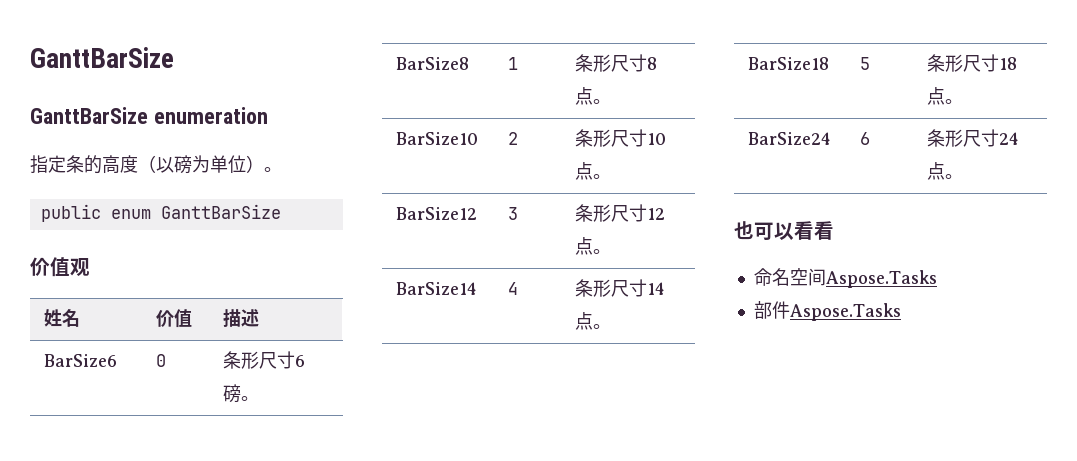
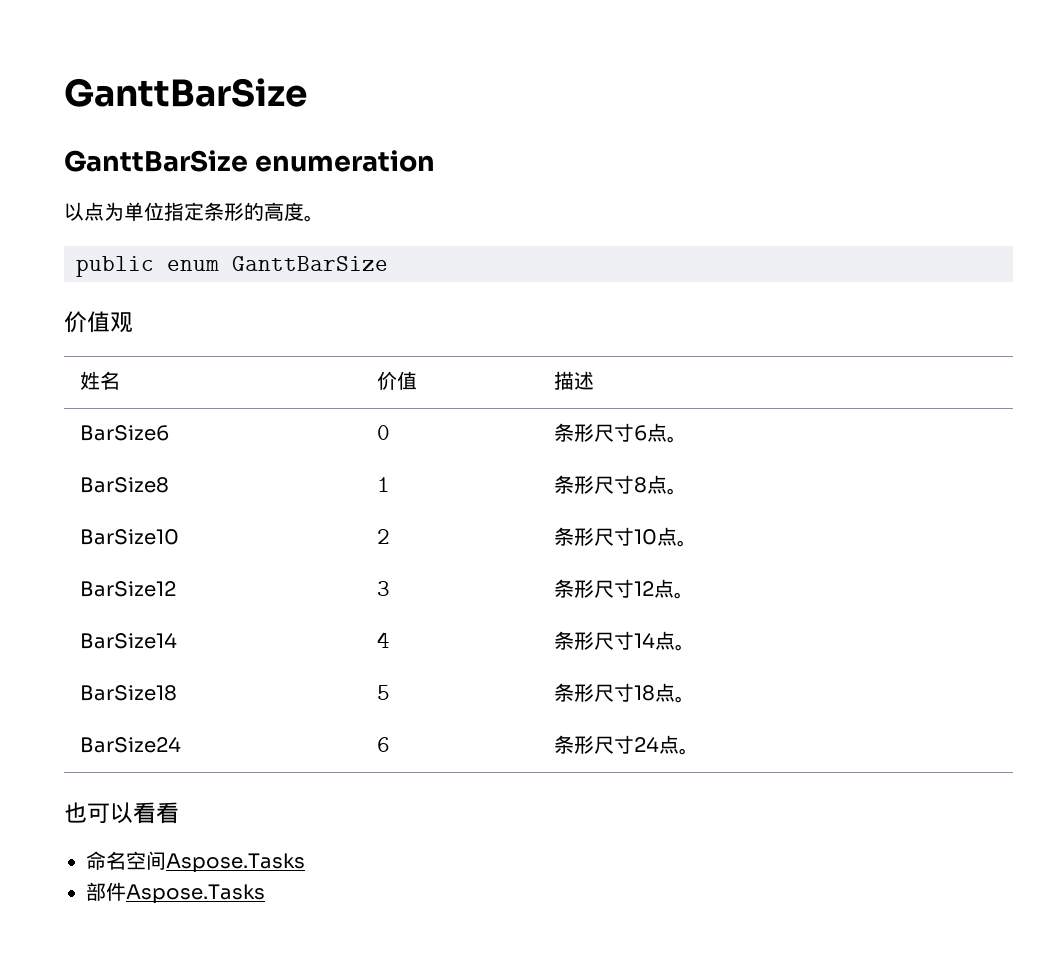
[30,155,264,174] 指定条的高度（以磅为单位） -> [64,202,304,221] 以点为单位指定条形的高度
[223,384,242,403] 磅 -> [646,423,667,442] 点

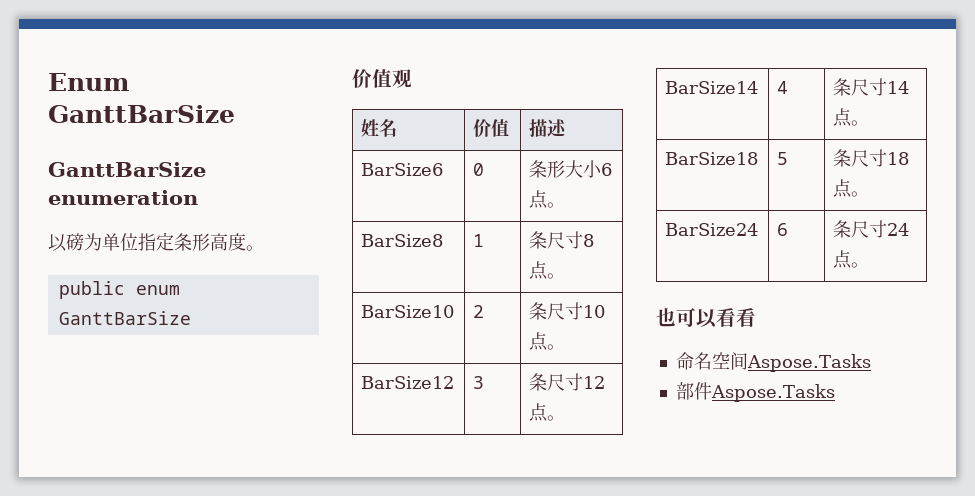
(64, 92) none -> [48,73,129,91] Enum
[84,202,104,221] 点 -> [66,233,84,251] 磅
[244,202,264,221] 的 -> (210, 242) none
[593,423,634,442] 尺寸 -> [565,160,603,178] 大小
[573,475,594,494] 形 -> (548, 240) none
[573,527,594,546] 形 -> (548, 311) none
[573,579,594,598] 形 -> (548, 382) none
[573,631,594,650] 形 -> (852, 87) none
[573,683,594,702] 形 -> (852, 158) none
[573,735,594,754] 形 -> (852, 229) none

